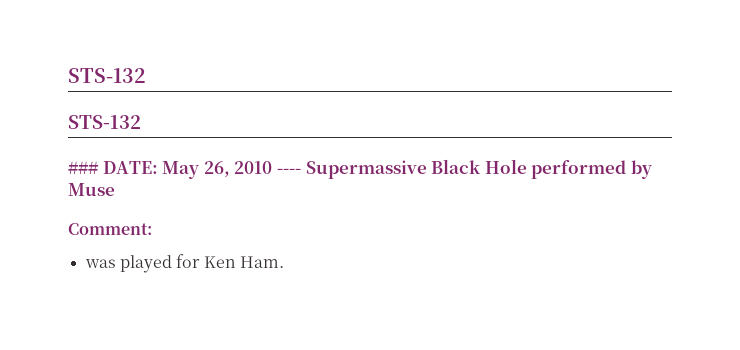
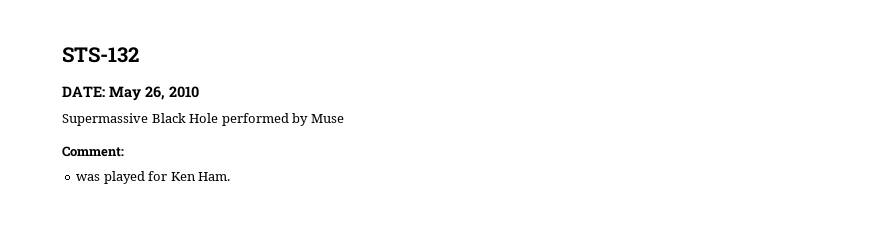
[68,68,146,83] [68,115,141,129] [68,161,99,174] STS-132 // STS-132 // ### -> [62,47,139,63] STS-132 //
[276,168,301,174] ---- -> (199, 92) //

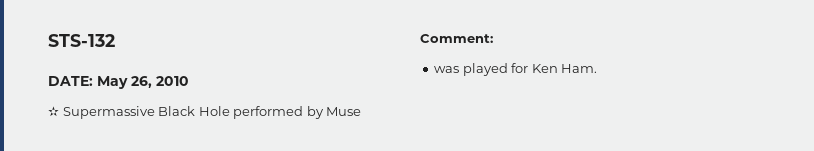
(199, 92) none -> [48,106,59,117] ✫

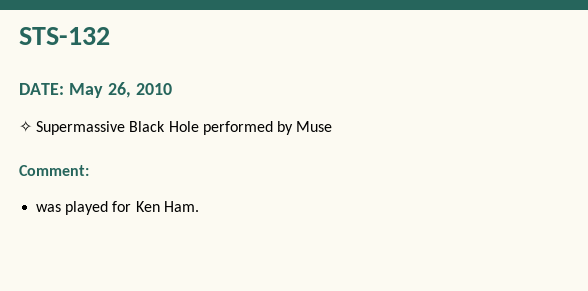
[48,106,59,117] ✫ -> [19,120,32,133] ✧

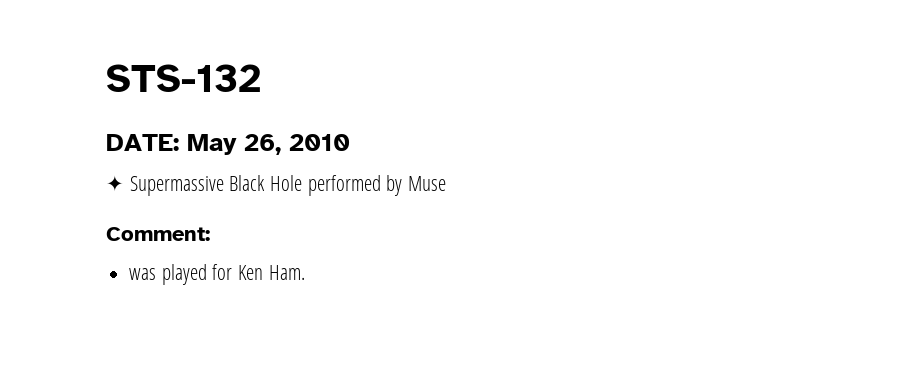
[19,120,32,133] ✧ -> [106,175,124,192] ✦

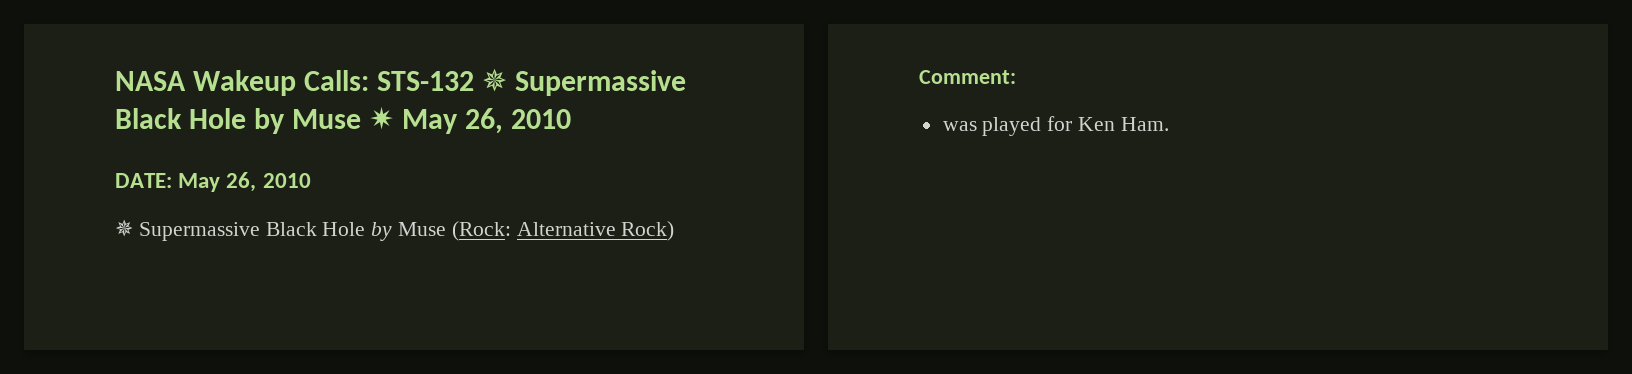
[106,64,261,92] STS-132 -> [115,68,686,96] [115,106,571,134] NASA Wakeup Calls: STS-132 ✵ Supermassive Black Hole by Muse ✷ May 26, 2010
[106,175,447,196] ✦ Supermassive Black Hole performed by Muse -> [115,219,675,241] ✵ Supermassive Black Hole by Muse (Rock: Alternative Rock)

